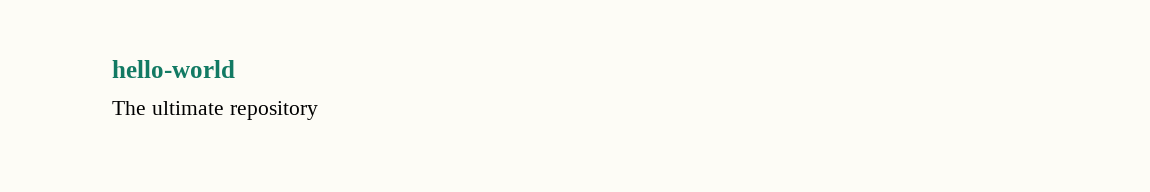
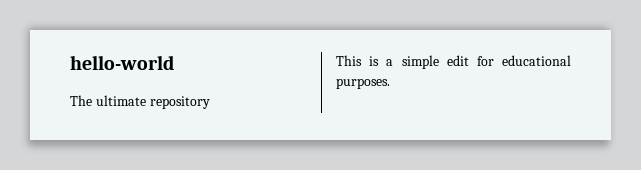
(318, 110) none -> [336,55,571,69] [336,78,390,89] // This is a simple edit for educational purposes.

